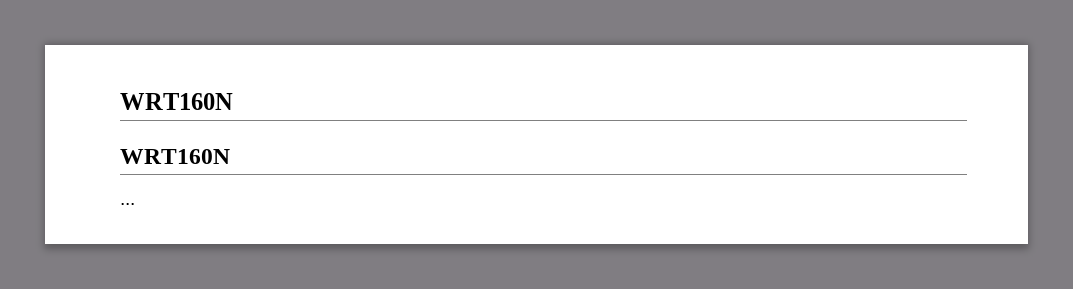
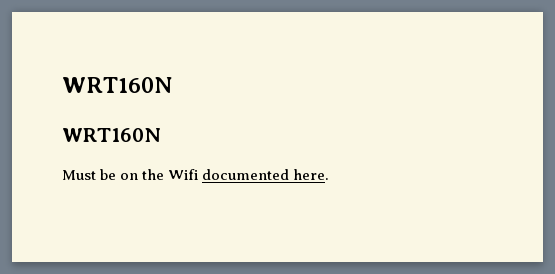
[120,203,135,205] ... -> [62,169,330,180] Must be on the Wifi documented here.

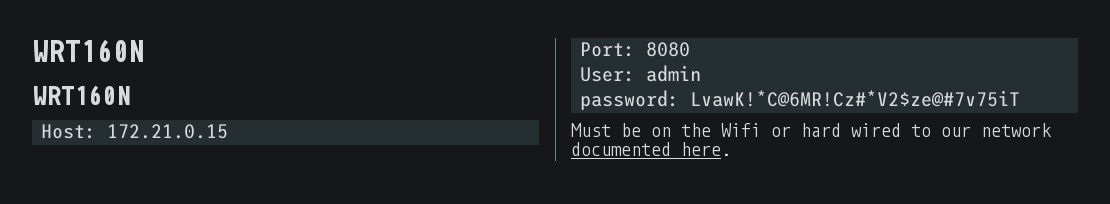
(161, 135) none -> [41,124,228,139] [580,42,690,57] [580,65,701,82] [580,90,1020,110] // Host: 172.21.0.15 // Port: 8080 // User: admin // password: LvawK!*C@6MR!Cz#*V2$ze@#7v75iT
(199, 174) none -> [771,123,1052,137] or hard wired to our network

